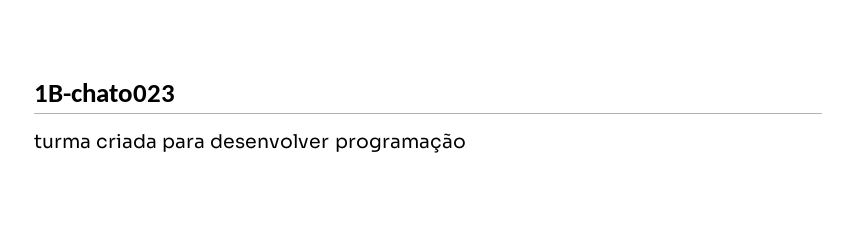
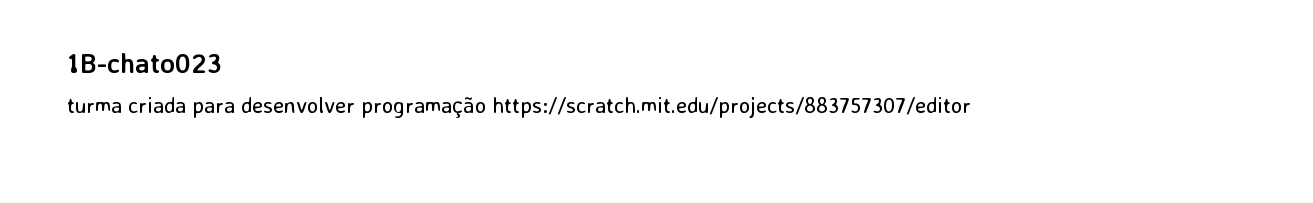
(466, 143) none -> [492,96,971,118] https://scratch.mit.edu/projects/883757307/editor

